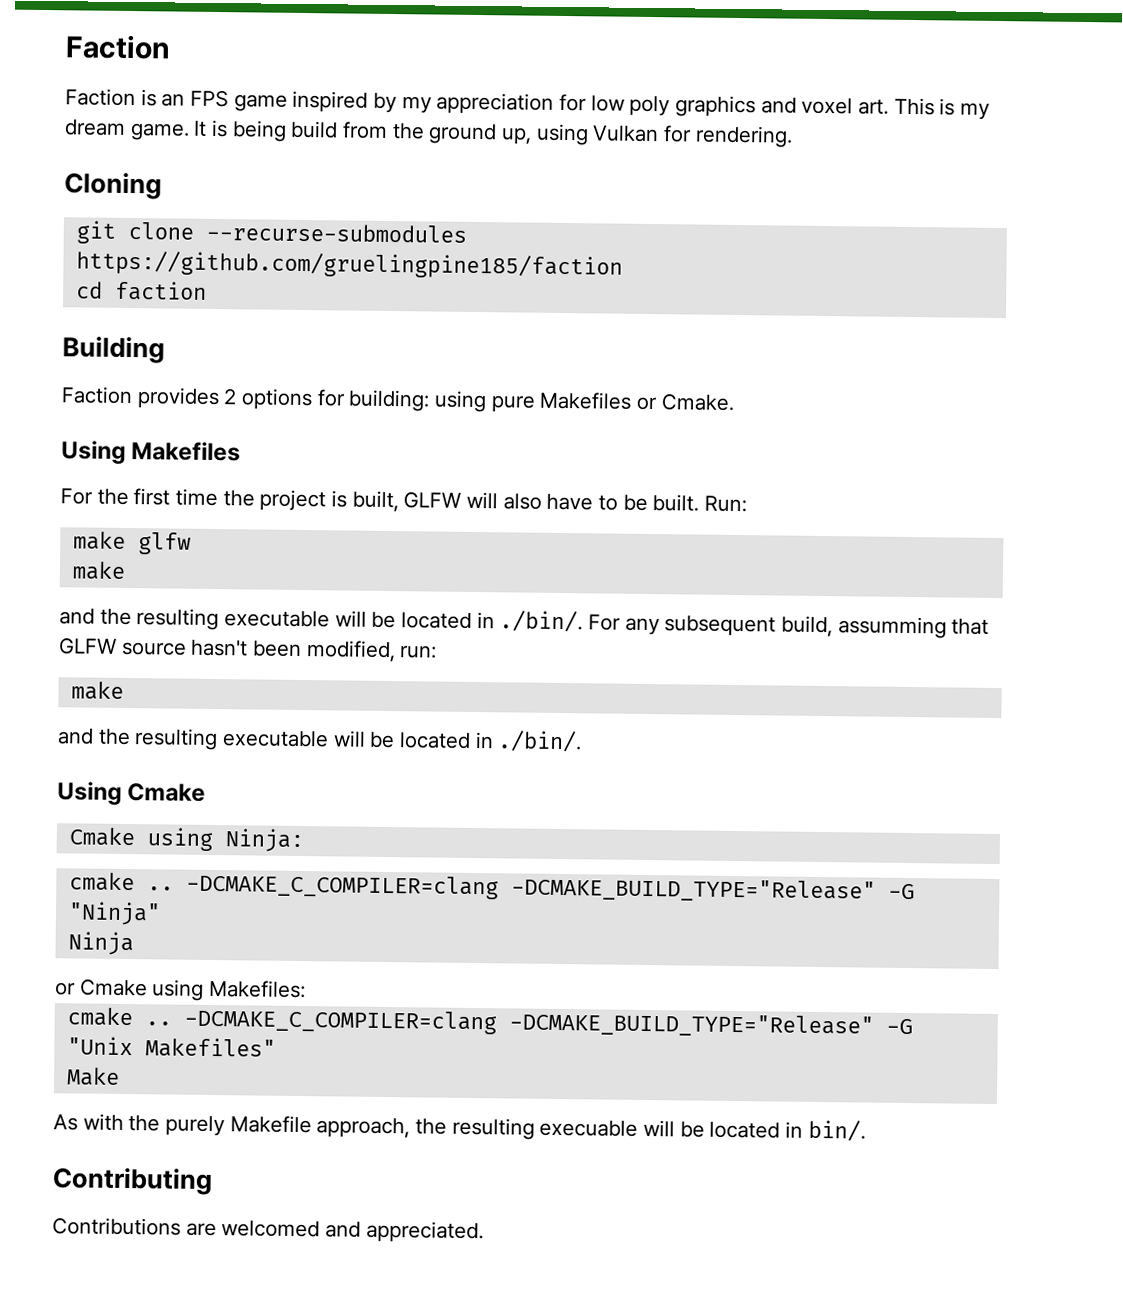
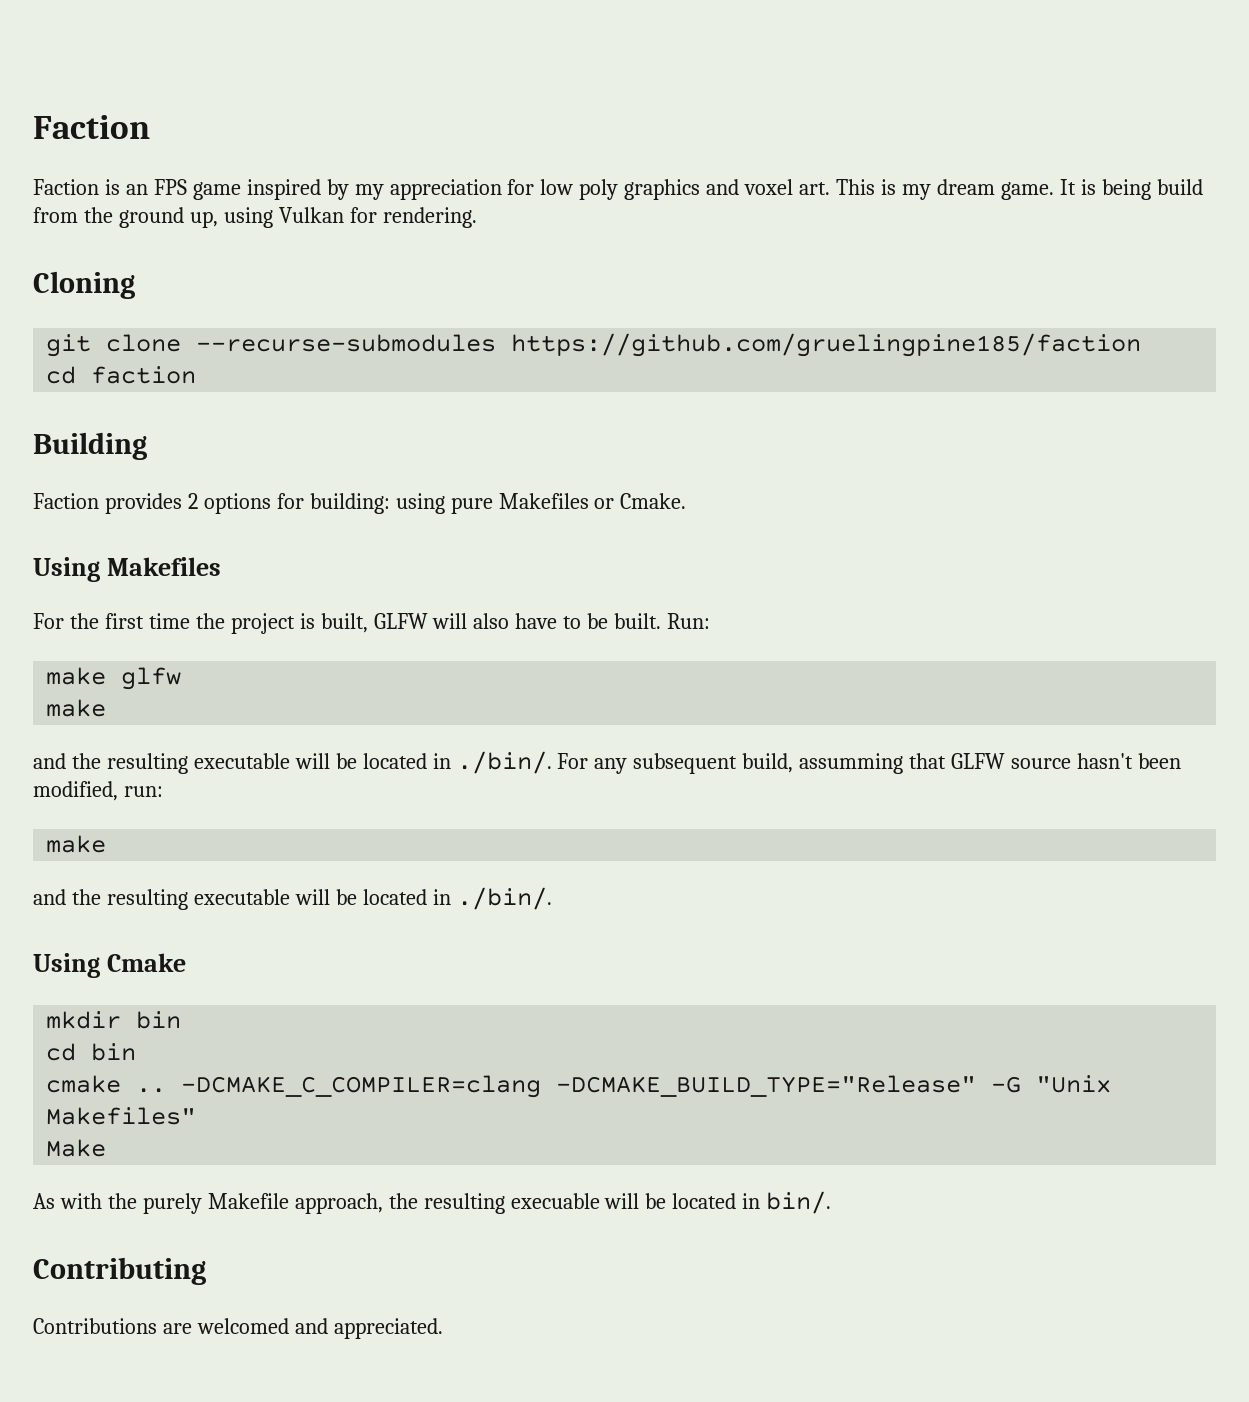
[68,827,304,853] [68,872,915,903] [67,901,161,926] [67,931,134,956] [55,978,307,1001] Cmake using Ninja: // cmake .. -DCMAKE_C_COMPILER=clang -DCMAKE_BUILD_TYPE="Release" -G "Ninja" // Ninja // or Cmake using Makefiles: -> [46,1011,182,1029] [46,1043,137,1061] mkdir bin // cd bin

